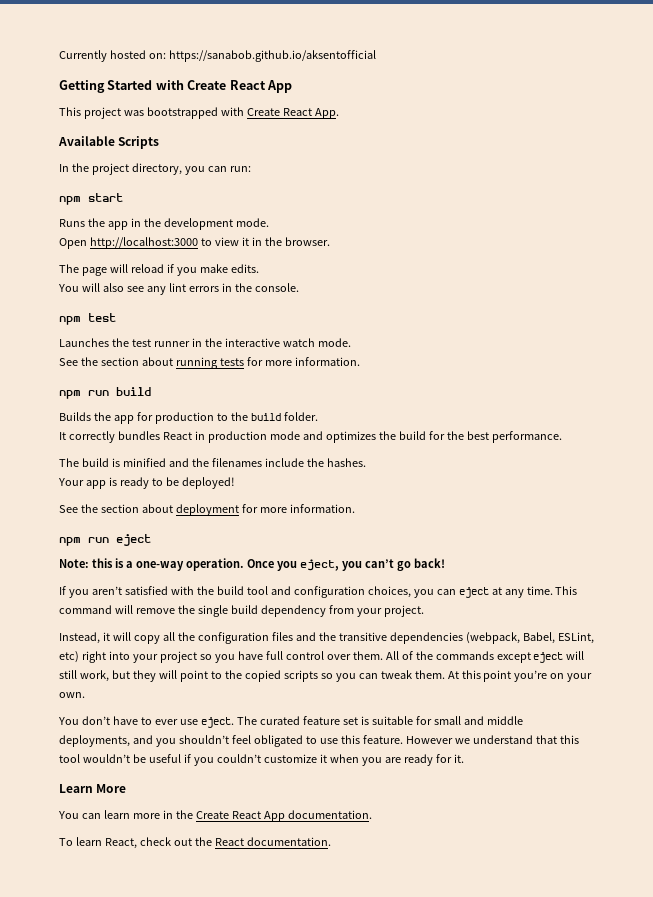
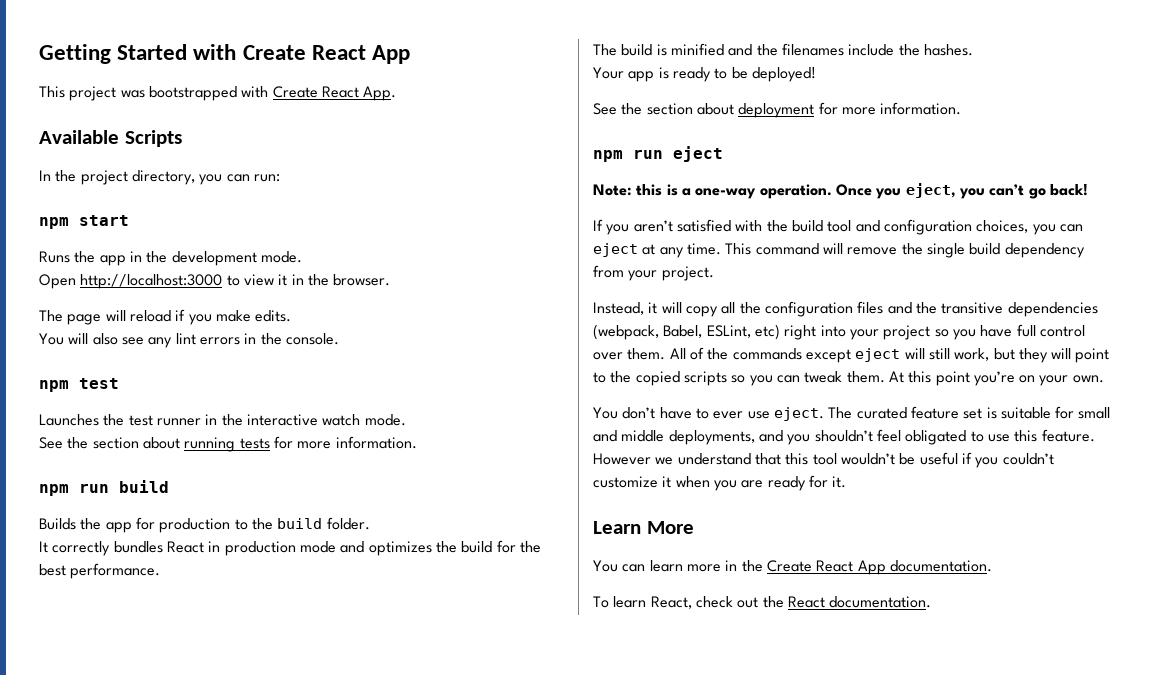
[59,50,376,62] Currently hosted on: https://sanabob.github.io/aksentofficial // -> (39, 54) none

